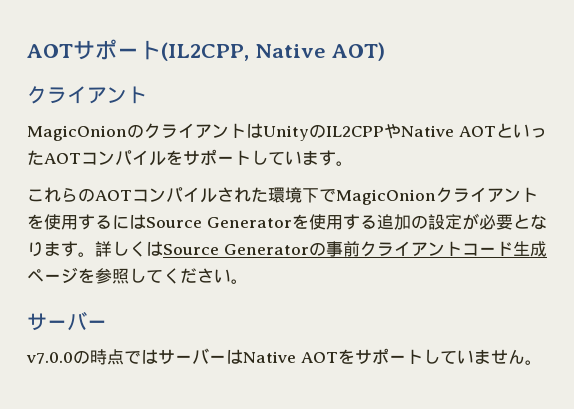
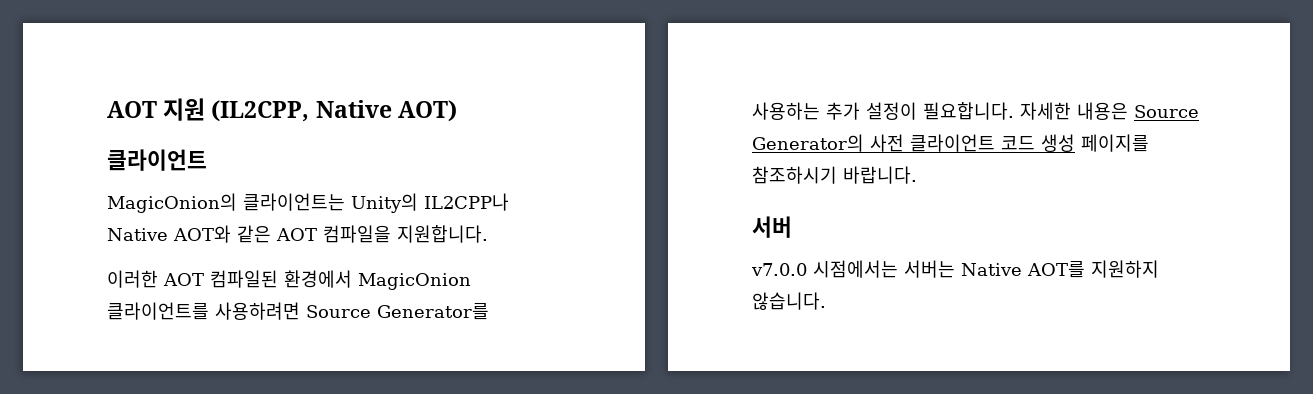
[27,39,161,60] AOTサポート -> [107,98,206,121] AOT 지원
[27,86,147,104] [27,123,547,141] [27,149,353,166] [27,187,538,205] [27,213,547,230] [27,241,547,257] [27,267,248,284] [27,311,107,331] [26,348,542,365] クライアント // MagicOnionのクライアントはUnityのIL2CPPやNative AOTといったAOTコンパイルをサポートしています。 // これらのAOTコンパイルされた環境下でMagicOnionクライアントを使用するにはSource Generatorを使用する追加の設定が必要となります。詳しくはSource Generatorの事前クライアントコード生成ページを参照してください。 // サーバー // v7.0.0の時点ではサーバーはNative AOTをサポートしていません。 -> [107,149,207,171] [107,193,509,213] [107,225,488,243] [107,270,471,290] [107,302,489,320] [752,102,1199,120] [752,134,1149,152] [752,166,917,184] [752,216,792,238] [751,260,1159,278] [752,292,826,310] 클라이언트 // MagicOnion의 클라이언트는 Unity의 IL2CPP나 Native AOT와 같은 AOT 컴파일을 지원합니다. // 이러한 AOT 컴파일된 환경에서 MagicOnion 클라이언트를 사용하려면 Source Generator를 사용하는 추가 설정이 필요합니다. 자세한 내용은 Source Generator의 사전 클라이언트 코드 생성 페이지를 참조하시기 바랍니다. // 서버 // v7.0.0 시점에서는 서버는 Native AOT를 지원하지 않습니다.

